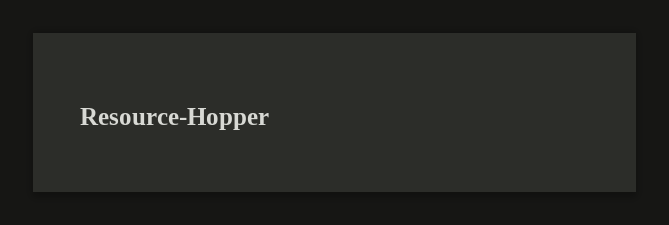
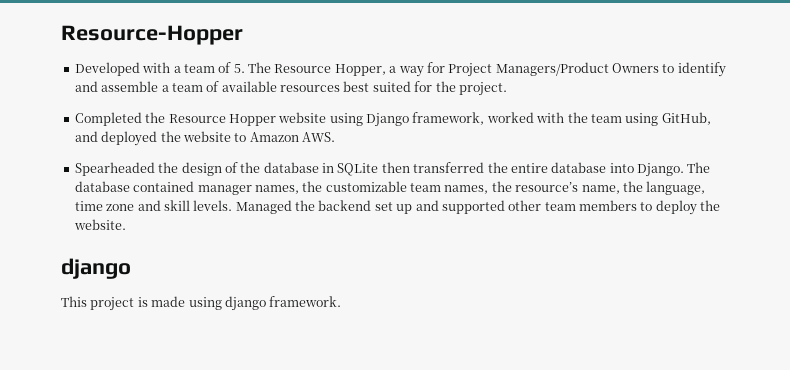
(269, 119) none -> [74,62,726,77] [74,81,507,96] [74,112,711,127] [74,131,335,146] [74,162,711,177] [74,181,706,195] [74,200,721,215] [73,219,126,230] [61,258,131,279] [61,296,342,311] // Developed with a team of 5. The Resource Hopper, a way for Project Managers/Product Owners to identify and assemble a team of available resources best suited for the project. // Completed the Resource Hopper website using Django framework, worked with the team using GitHub, and deployed the website to Amazon AWS. // Spearheaded the design of the database in SQLite then transferred the entire database into Django. The database contained manager names, the customizable team names, the resource’s name, the language, time zone and skill levels. Managed the backend set up and supported other team members to deploy the website. // django // This project is made using django framework.

